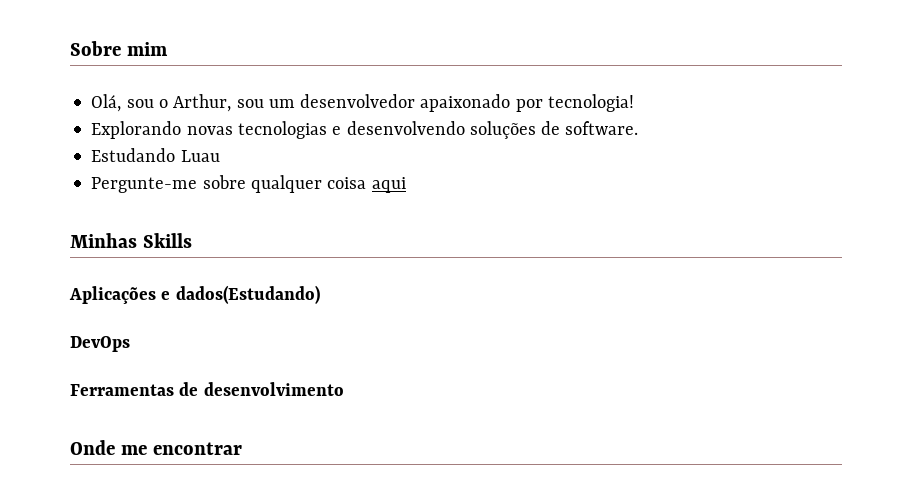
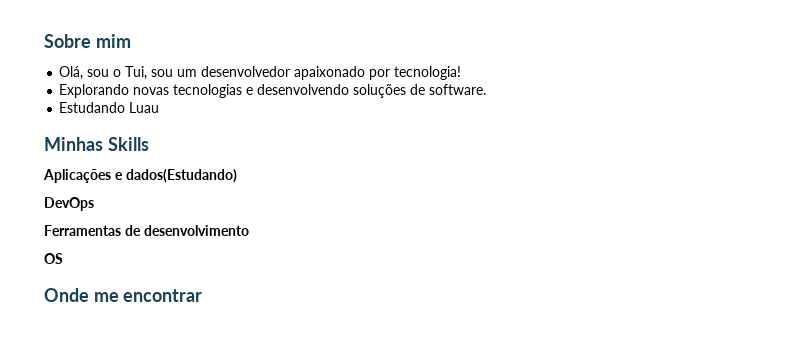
[173,94,232,112] Arthur, -> [125,66,148,80] Tui,
[91,175,406,193] // Pergunte-me sobre qualquer coisa aqui -> (160, 107) none
(344, 389) none -> [44,253,63,264] // OS

